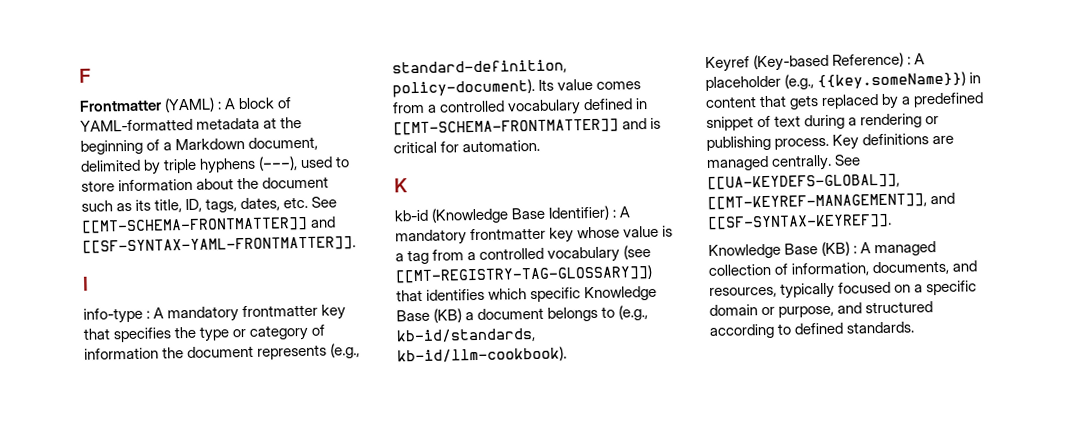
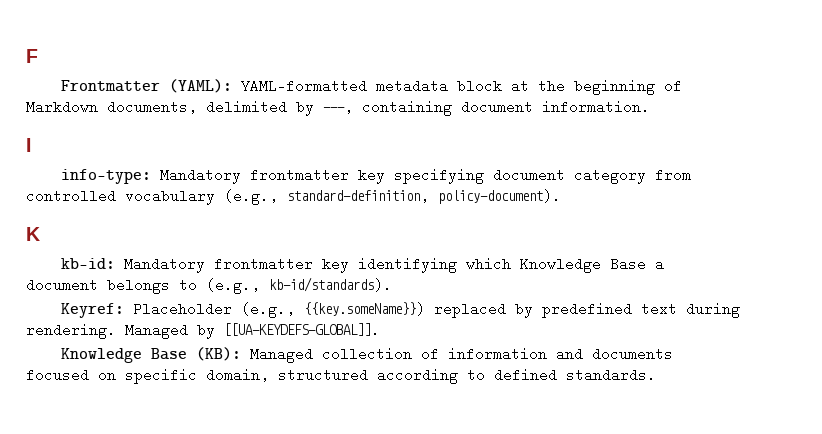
[164,97,293,113] (YAML) : A block of -> [169,79,233,93] (YAML):
(261, 123) none -> [457,79,503,93] block
[163,136,319,151] [80,156,351,175] [81,176,330,192] [81,196,338,213] [81,216,337,234] [82,236,356,254] [82,276,89,291] [83,304,347,324] [83,324,326,343] [84,343,361,360] [392,59,567,76] [392,78,642,98] [392,98,649,116] [393,117,662,136] [393,139,541,154] [394,178,408,193] [394,205,631,224] [395,225,674,246] [395,244,652,265] [395,264,653,284] [396,285,658,303] [396,308,463,323] a Markdown document, delimited by triple hyphens (---), used to store information about the document such as its title, ID, tags, dates, etc. See [[MT-SCHEMA-FRONTMATTER]] and [[SF-SYNTAX-YAML-FRONTMATTER]]. // I // info-type : A mandatory frontmatter key that specifies the type or category of information the document represents (e.g., standard-definition, policy-document). Its value comes from a controlled vocabulary defined in [[MT-SCHEMA-FRONTMATTER]] and is critical for automation. // K // kb-id (Knowledge Base Identifier) : A mandatory frontmatter key whose value is a tag from a controlled vocabulary (see [[MT-REGISTRY-TAG-GLOSSARY]]) that identifies which specific Knowledge Base (KB) -> [26,100,650,116] [26,138,31,152] [61,168,692,184] [26,189,561,205] [26,227,40,241] [61,257,647,273] Markdown documents, delimited by ---, containing document information. // I // info-type: Mandatory frontmatter key specifying document category from controlled vocabulary (e.g., standard-definition, policy-document). // K // kb-id: Mandatory frontmatter key identifying which Knowledge Base
[396,328,536,344] [397,346,567,364] [705,52,926,73] [705,71,982,92] [705,92,985,110] [706,113,940,132] [706,133,955,152] [706,154,862,172] [707,173,900,190] [707,192,956,210] [707,213,892,230] [708,241,937,259] [708,260,978,277] [709,280,978,299] [709,302,863,318] kb-id/standards, kb-id/llm-cookbook). // Keyref (Key-based Reference) : A placeholder (e.g., {{key.someName}}) in content that gets replaced by a predefined snippet of text during a rendering or publishing process. Key definitions are managed centrally. See [[UA-KEYDEFS-GLOBAL]], [[MT-KEYREF-MANAGEMENT]], and [[SF-SYNTAX-KEYREF]]. // Knowledge Base (KB) : A managed collection of information, documents, and resources, typically focused on a specific domain or purpose, and -> [269,277,392,292] [61,302,741,318] [26,323,380,339] [61,347,674,363] [26,368,269,384] kb-id/standards). // Keyref: Placeholder (e.g., {{key.someName}}) replaced by predefined text during rendering. Managed by [[UA-KEYDEFS-GLOBAL]]. // Knowledge Base (KB): Managed collection of information and documents focused on specific domain,

